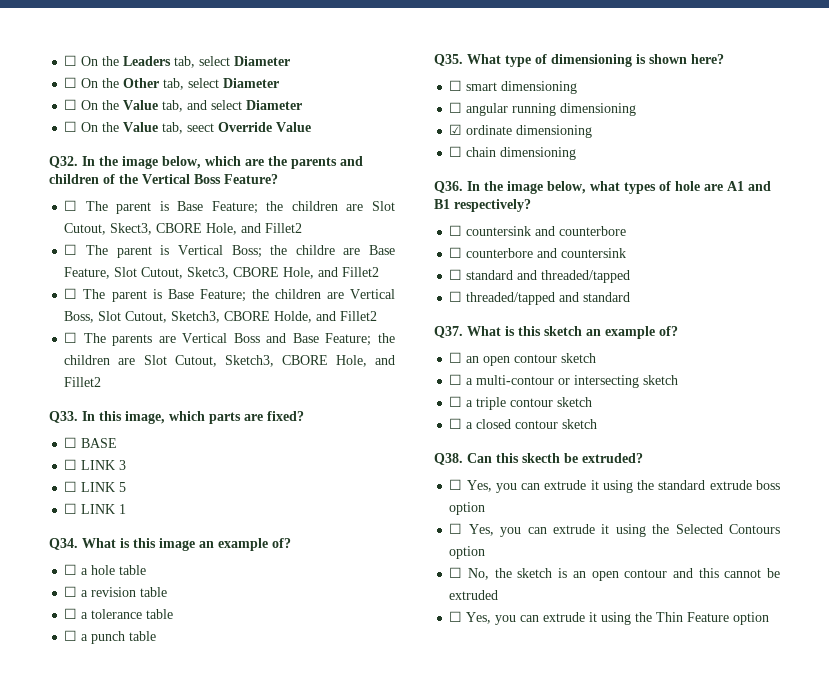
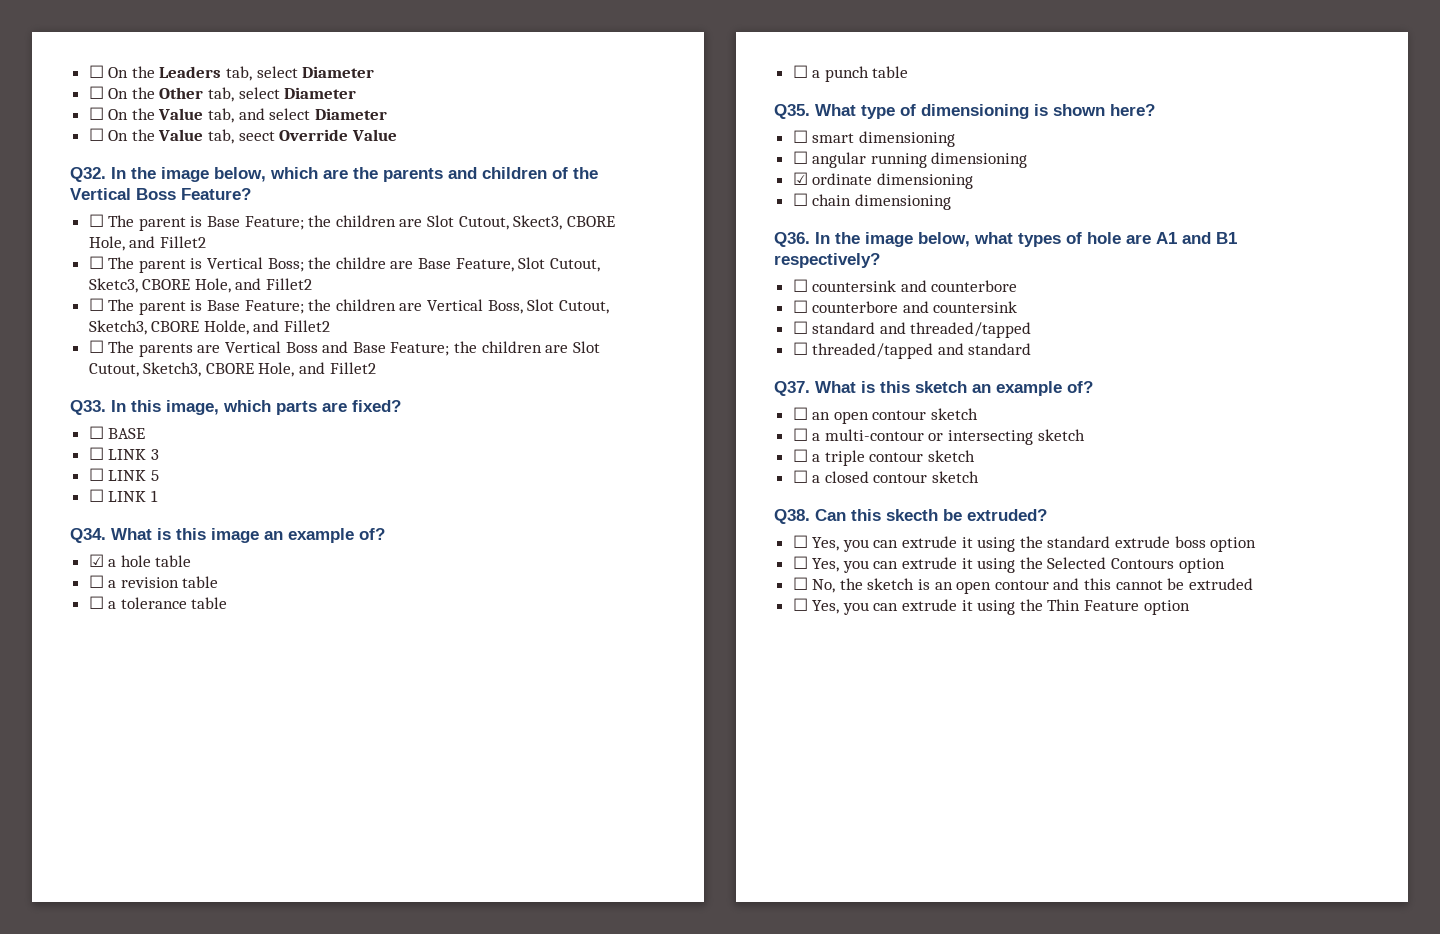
[64,564,78,575] ☐ -> [88,554,104,567] ☑

